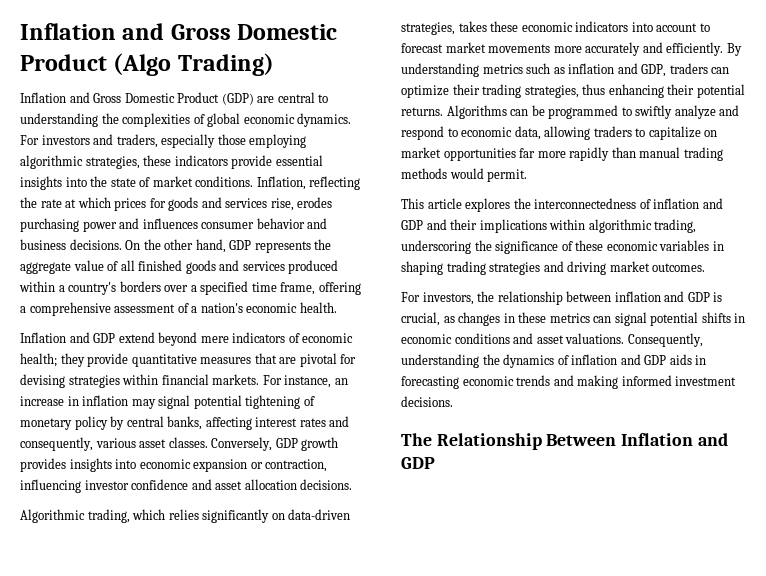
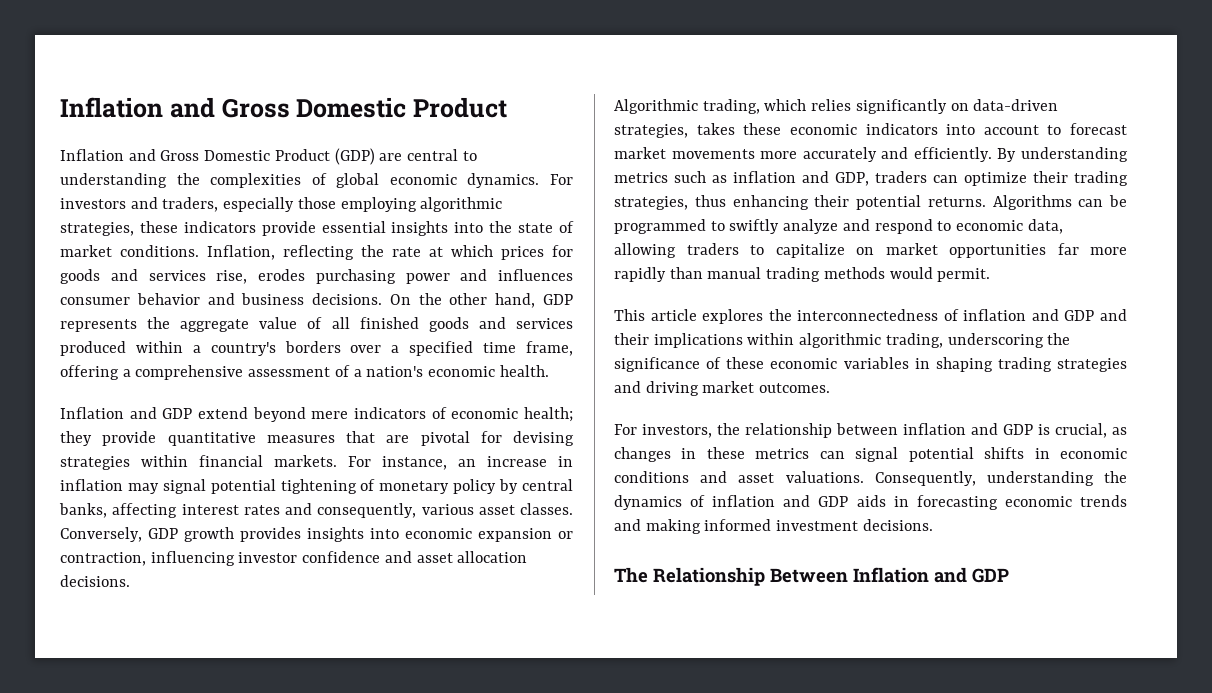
[20,23,338,40] [20,53,274,76] Inflation and Gross Domestic Product (Algo Trading) -> [60,97,507,118] Inflation and Gross Domestic Product

